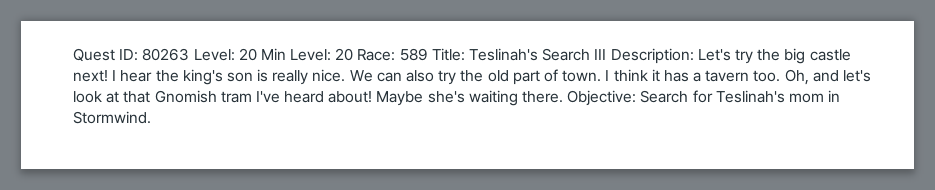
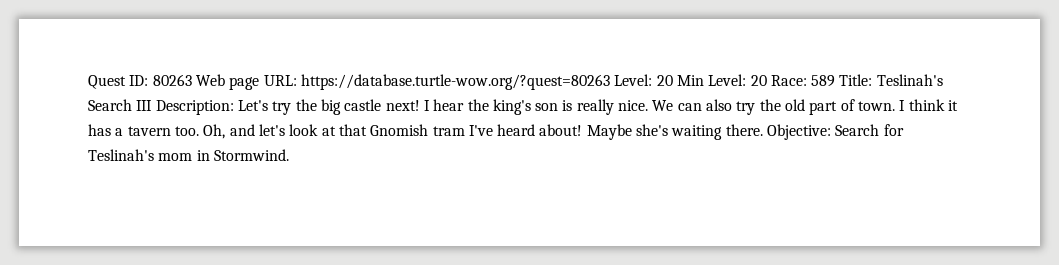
(190, 54) none -> [195,74,610,90] Web page URL: https://database.turtle-wow.org/?quest=80263

